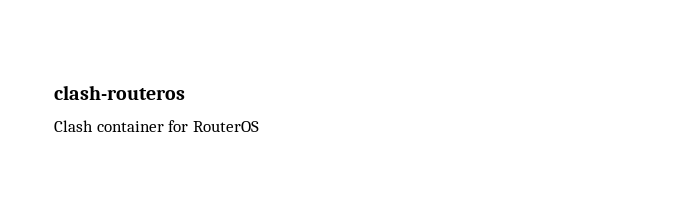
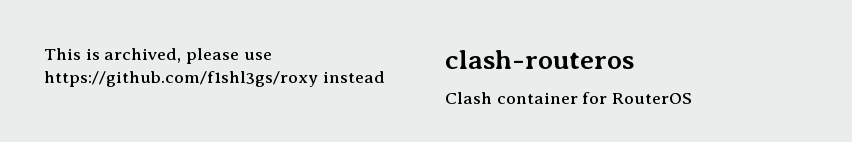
(54, 92) none -> [44,48,272,64] [44,71,385,87] This is archived, please use https://github.com/f1shl3gs/roxy instead //

